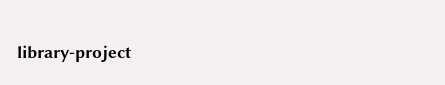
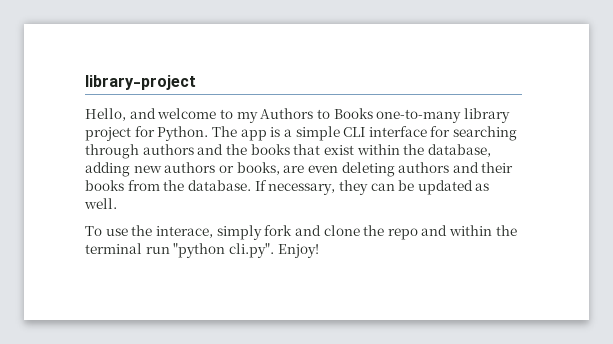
(131, 53) none -> [85,108,510,123] [85,126,518,141] [85,144,491,159] [85,162,514,177] [85,180,490,195] [84,198,117,209] [85,225,517,240] [85,243,319,258] // Hello, and welcome to my Authors to Books one-to-many library project for Python. The app is a simple CLI interface for searching through authors and the books that exist within the database, adding new authors or books, are even deleting authors and their books from the database. If necessary, they can be updated as well. // To use the interace, simply fork and clone the repo and within the terminal run "python cli.py". Enjoy!

